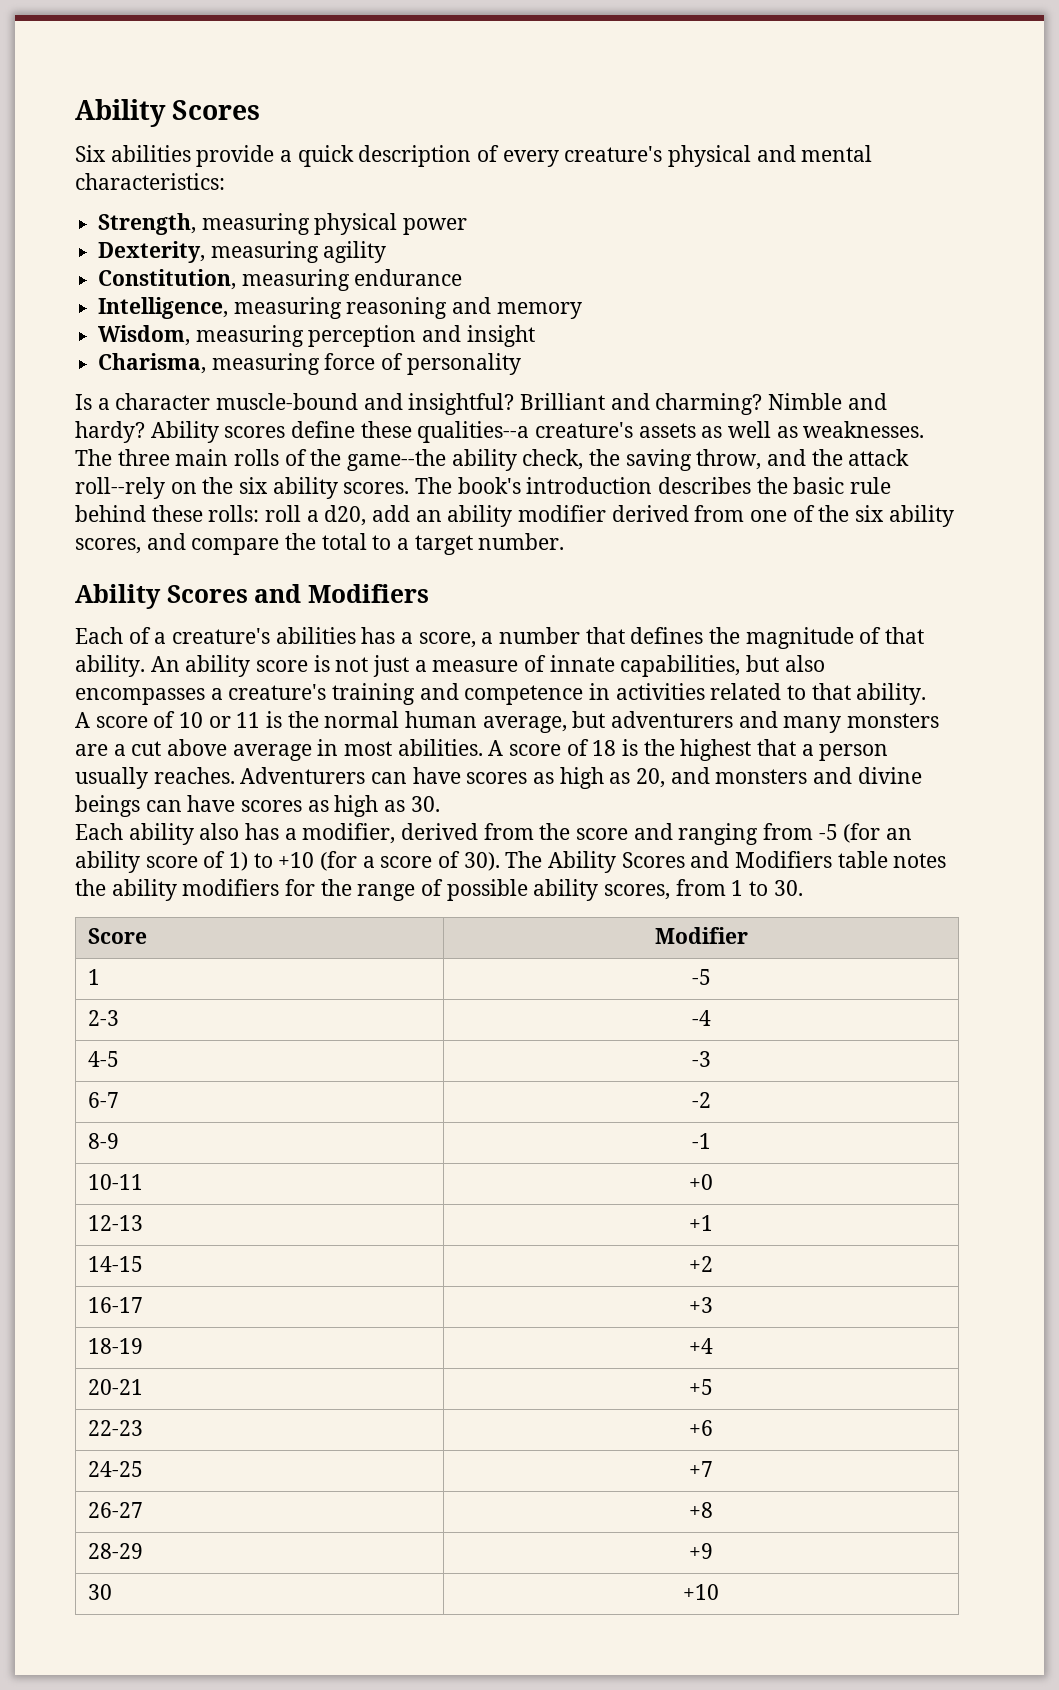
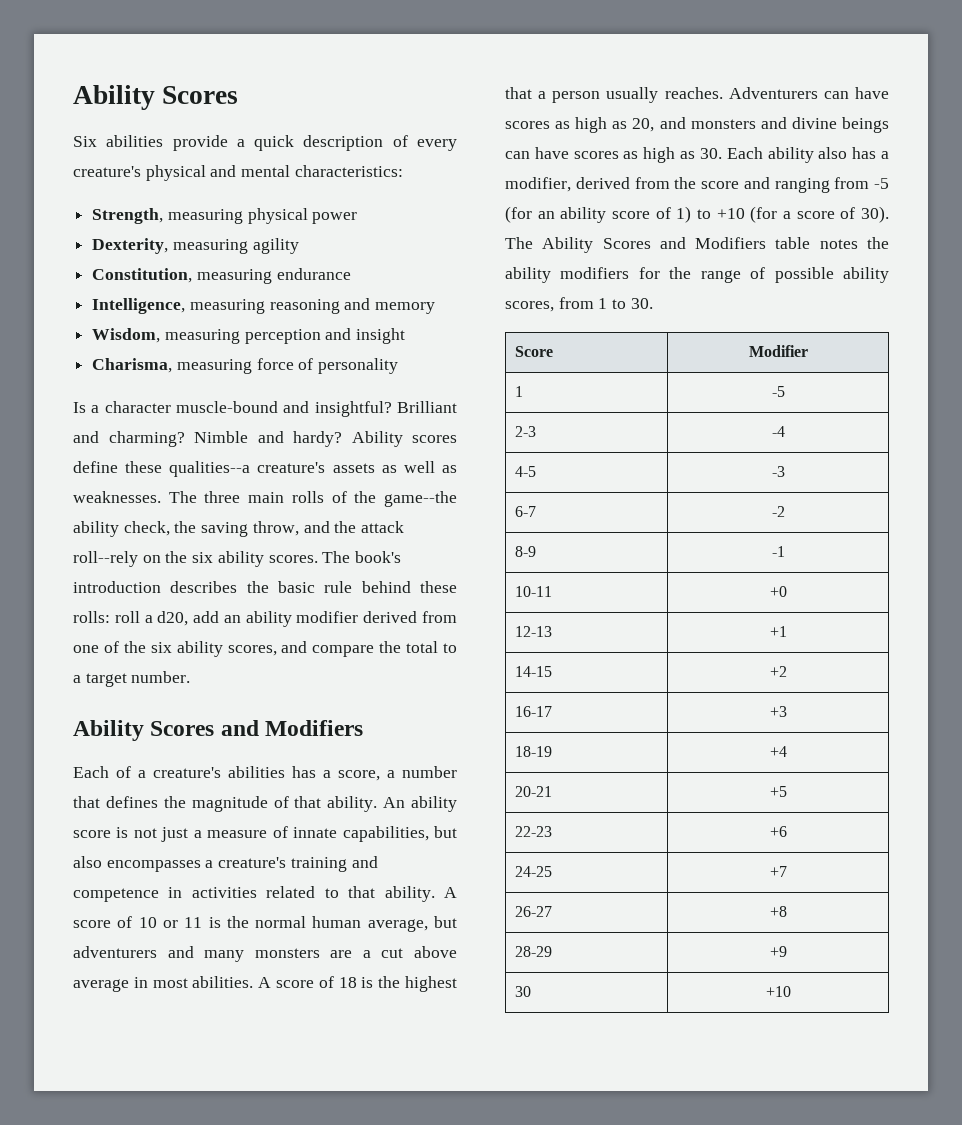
(927, 694) // -> (435, 894) none
(440, 804) // -> (722, 153) none

